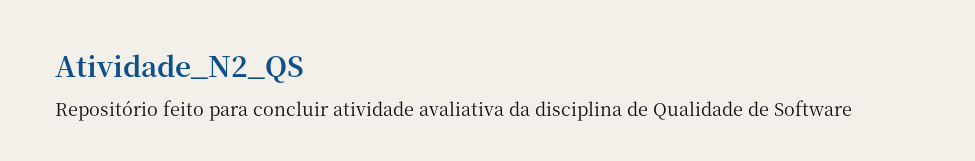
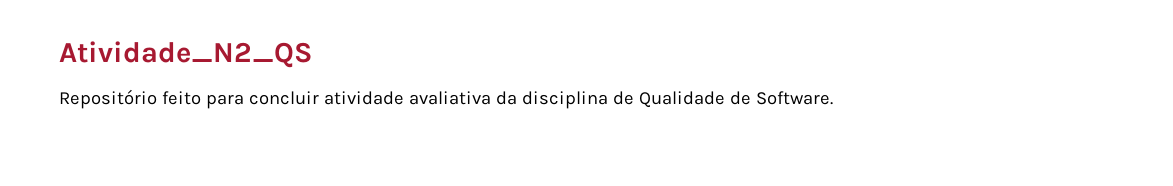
[774,100,852,116] Software -> [755,91,833,105] Software.

